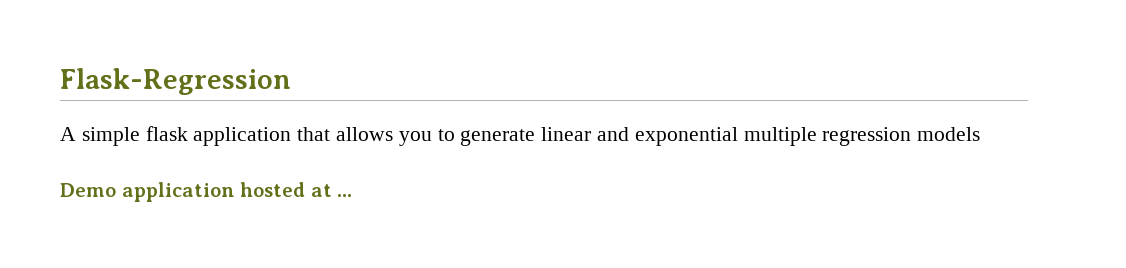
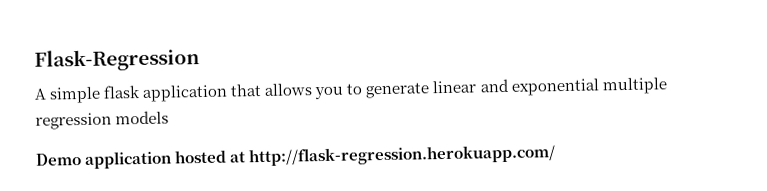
[337,194,353,197] ... -> [248,144,557,167] http://flask-regression.herokuapp.com/

